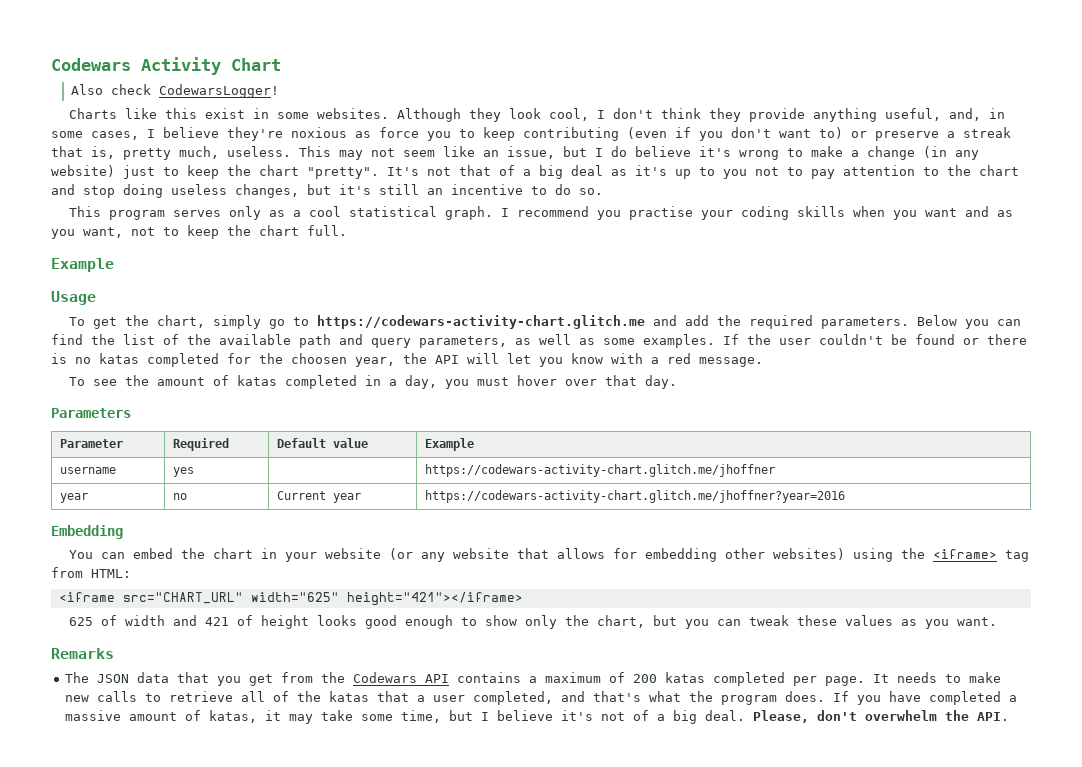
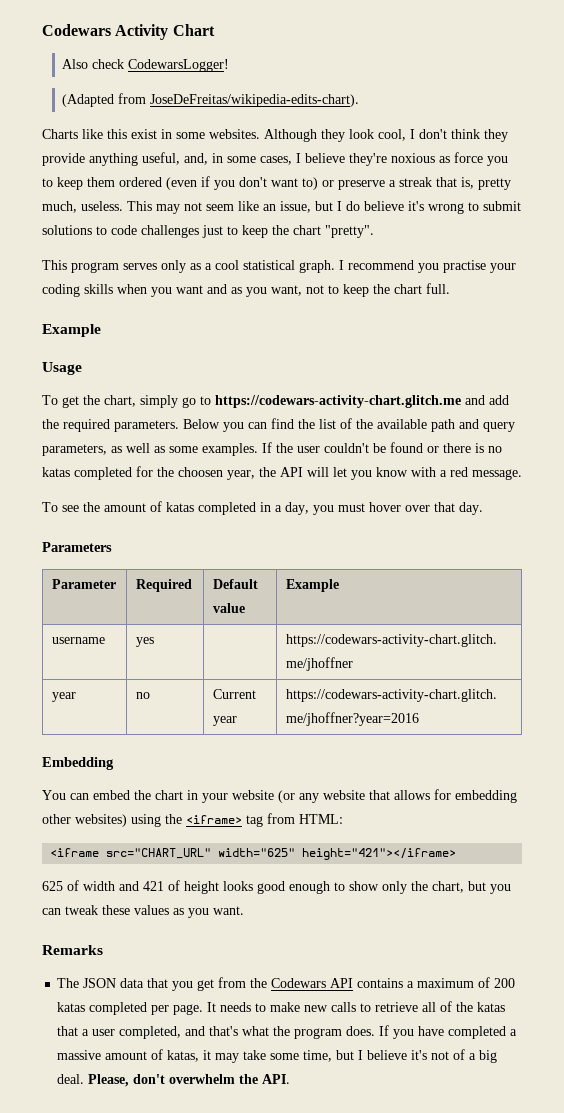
(279, 91) none -> [62,93,360,107] // (Adapted from JoseDeFreitas/wikipedia-edits-chart).
[523,127,619,141] contributing -> [87,177,162,187] them ordered
[811,146,979,160] [51,165,115,177] make a change (in any website) -> [483,201,521,211] [42,225,199,238] submit solutions to code challenges
[387,165,1019,179] [51,184,603,198] It's not that of a big deal as it's up to you not to pay attention to the chart and stop doing useless changes, but it's still an incentive to do so. -> (374, 231) none

